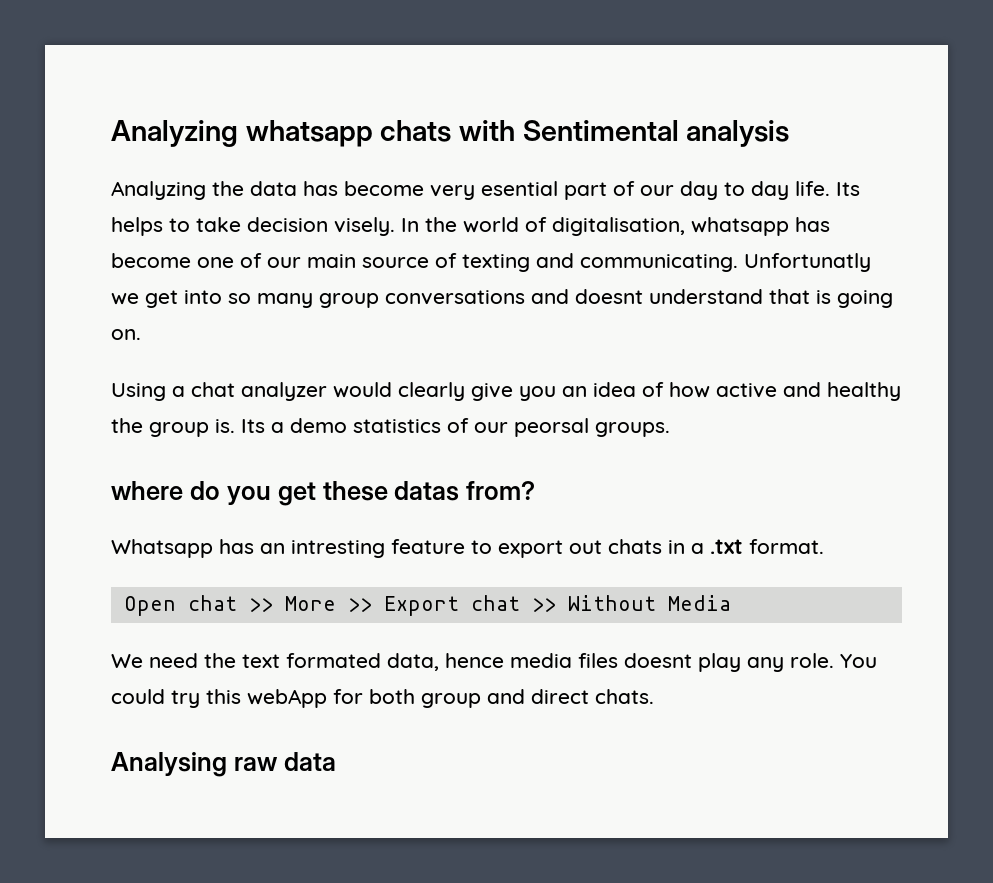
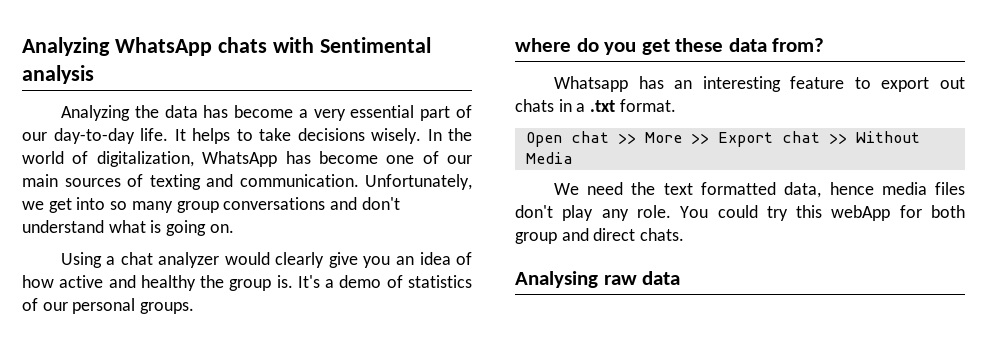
[111,120,373,147] Analyzing whatsapp -> [22,37,212,56] Analyzing WhatsApp
[430,181,860,200] very esential part of our day to day life. Its -> [298,105,473,121] [22,128,186,144] a very essential part of our day-to-day life. It
[247,217,395,236] decision visely. -> [297,128,421,144] decisions wisely.
[552,217,789,236] digitalisation, whatsapp -> [96,151,278,167] digitalization, WhatsApp
[362,257,429,268] source -> [64,178,121,187] sources
[580,253,871,272] communicating. Unfortunatly -> [239,174,472,190] communication. Unfortunately,
[575,289,810,304] doesnt understand that -> [361,197,400,210] [22,220,146,233] don't understand what
[241,419,265,433] Its -> [297,275,320,288] It's
(347, 425) none -> [386,275,403,288] of
[514,418,589,437] peorsal -> [72,298,136,314] personal
[394,481,460,501] datas -> [728,38,767,52] data
[291,540,385,558] intresting -> [702,76,781,92] interesting
[286,653,381,668] formated -> [700,182,776,195] formatted
[624,653,692,668] doesnt -> [515,205,553,218] don't

